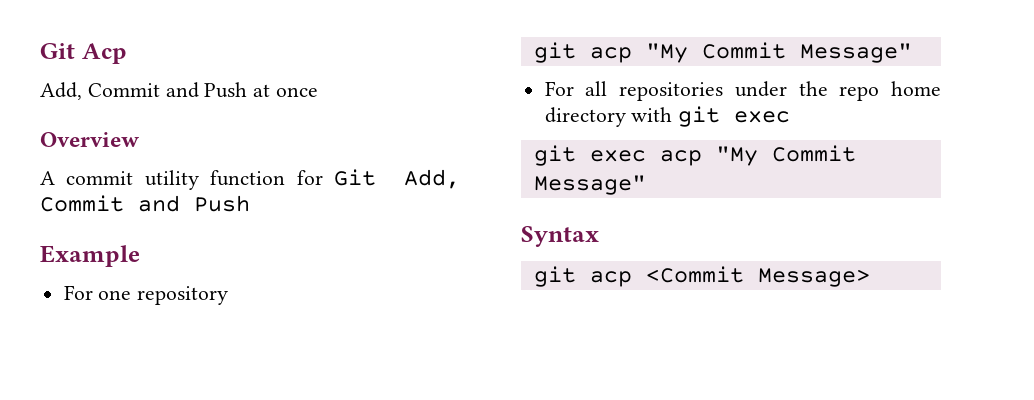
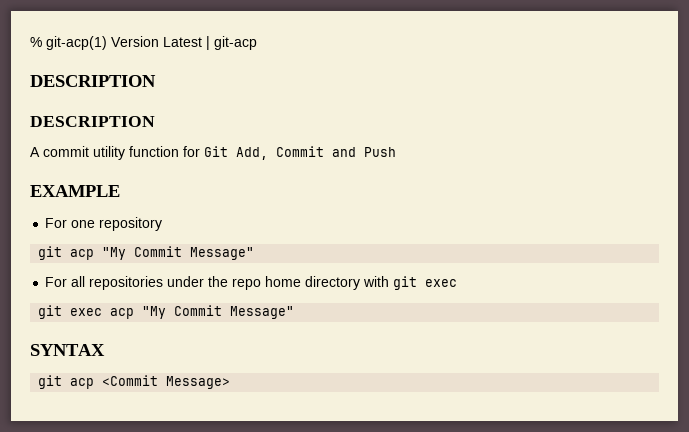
[40,43,127,64] [40,82,319,100] [40,132,140,147] Git Acp // Add, Commit and Push at once // Overview -> [30,36,257,50] [30,75,156,87] [30,116,155,127] % git-acp(1) Version Latest | git-acp // DESCRIPTION // DESCRIPTION
[40,245,140,267] Example -> [30,185,120,197] EXAMPLE
[521,226,599,247] Syntax -> [30,344,105,356] SYNTAX

